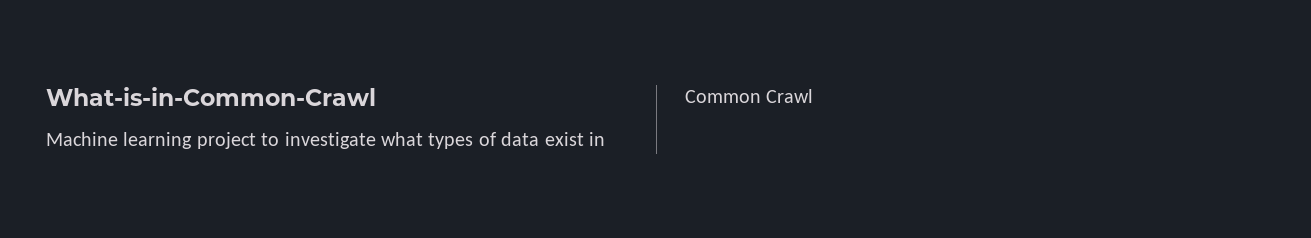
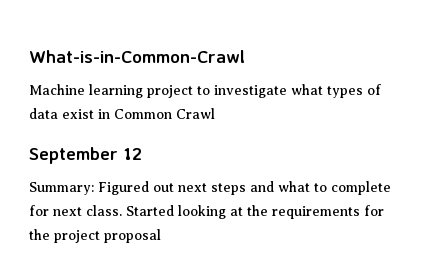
(814, 96) none -> [29,147,142,164] [29,181,391,195] [29,205,384,219] [29,229,161,243] // September 12 // Summary: Figured out next steps and what to complete for next class. Started looking at the requirements for the project proposal

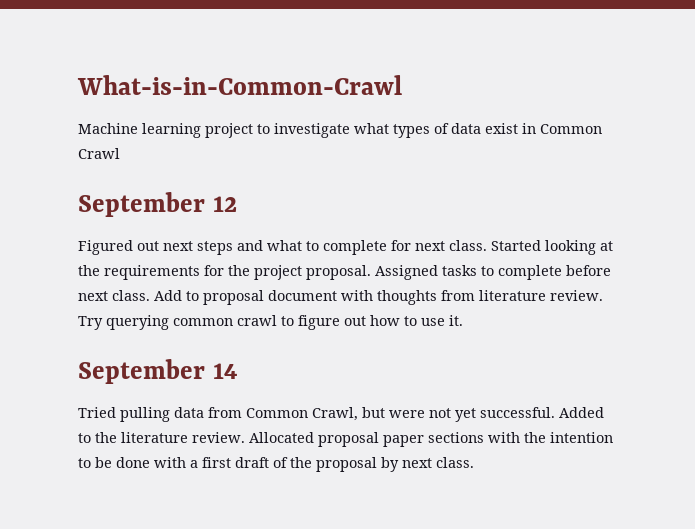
[29,182,94,195] Summary: -> (237, 204) none
[104,229,161,243] proposal -> [306,265,611,280] [78,290,603,305] [78,315,463,330] [78,359,237,384] [78,407,604,422] [78,432,613,447] [78,457,474,472] proposal. Assigned tasks to complete before next class. Add to proposal document with thoughts from literature review. Try querying common crawl to figure out how to use it. // September 14 // Tried pulling data from Common Crawl, but were not yet successful. Added to the literature review. Allocated proposal paper sections with the intention to be done with a first draft of the proposal by next class.

